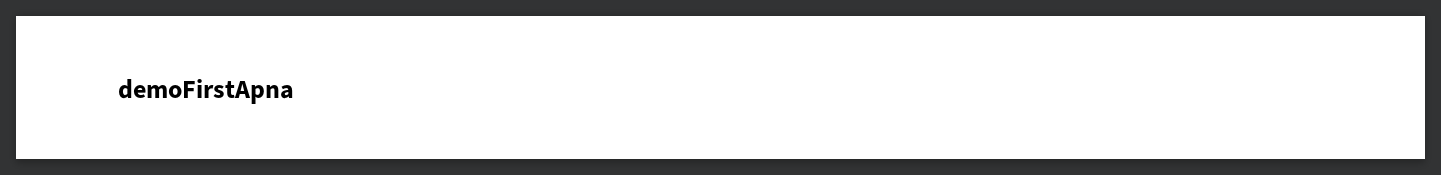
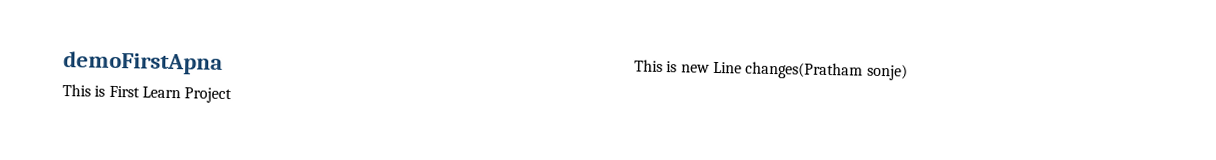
(294, 91) none -> [62,84,233,104] [634,59,908,81] // This is First Learn Project // This is new Line changes(Pratham sonje)

